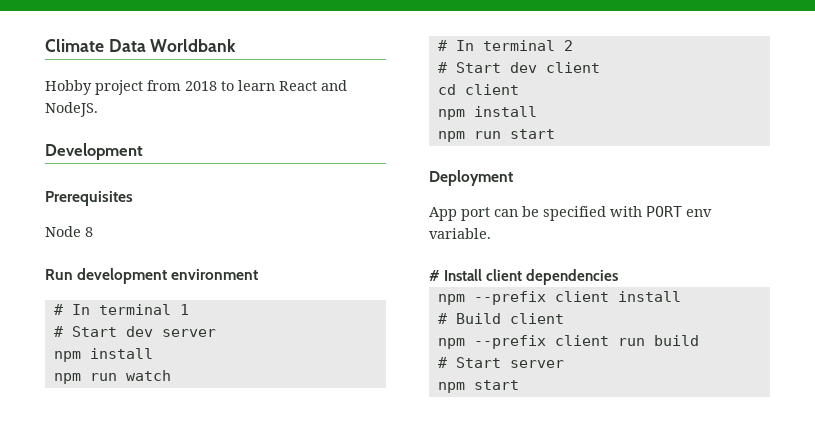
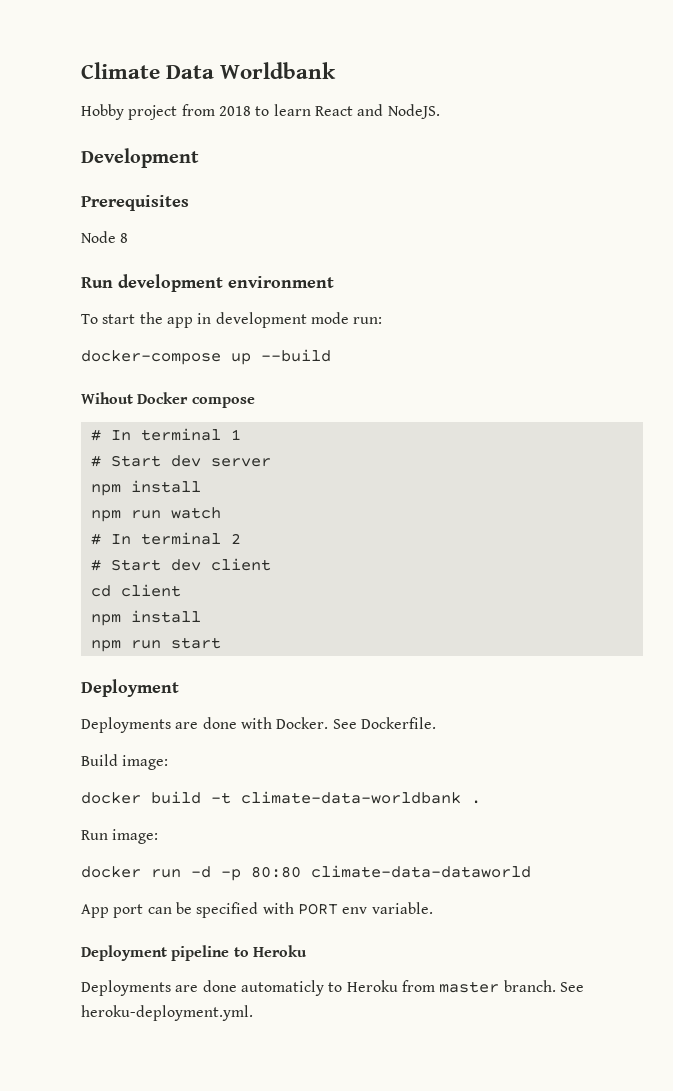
(259, 274) none -> [81,312,383,328] [81,349,331,365] [81,392,255,408] // To start the app in development mode run: // docker-compose up --build // Wihout Docker compose
(513, 178) none -> [81,717,436,733] [81,754,169,770] [81,791,481,804] [81,829,159,844] [81,865,531,881] // Deployments are done with Docker. See Dockerfile. // Build image: // docker build -t climate-data-worldbank . // Run image: // docker run -d -p 80:80 climate-data-dataworld
[429,269,619,285] [437,291,681,305] [437,313,564,324] [437,335,699,349] [437,357,564,368] [437,380,519,393] # Install client dependencies // npm --prefix client install // # Build client // npm --prefix client run build // # Start server // npm start -> [81,945,307,961] [81,980,584,996] [81,1005,253,1021] Deployment pipeline to Heroku // Deployments are done automaticly to Heroku from master branch. See heroku-deployment.yml.

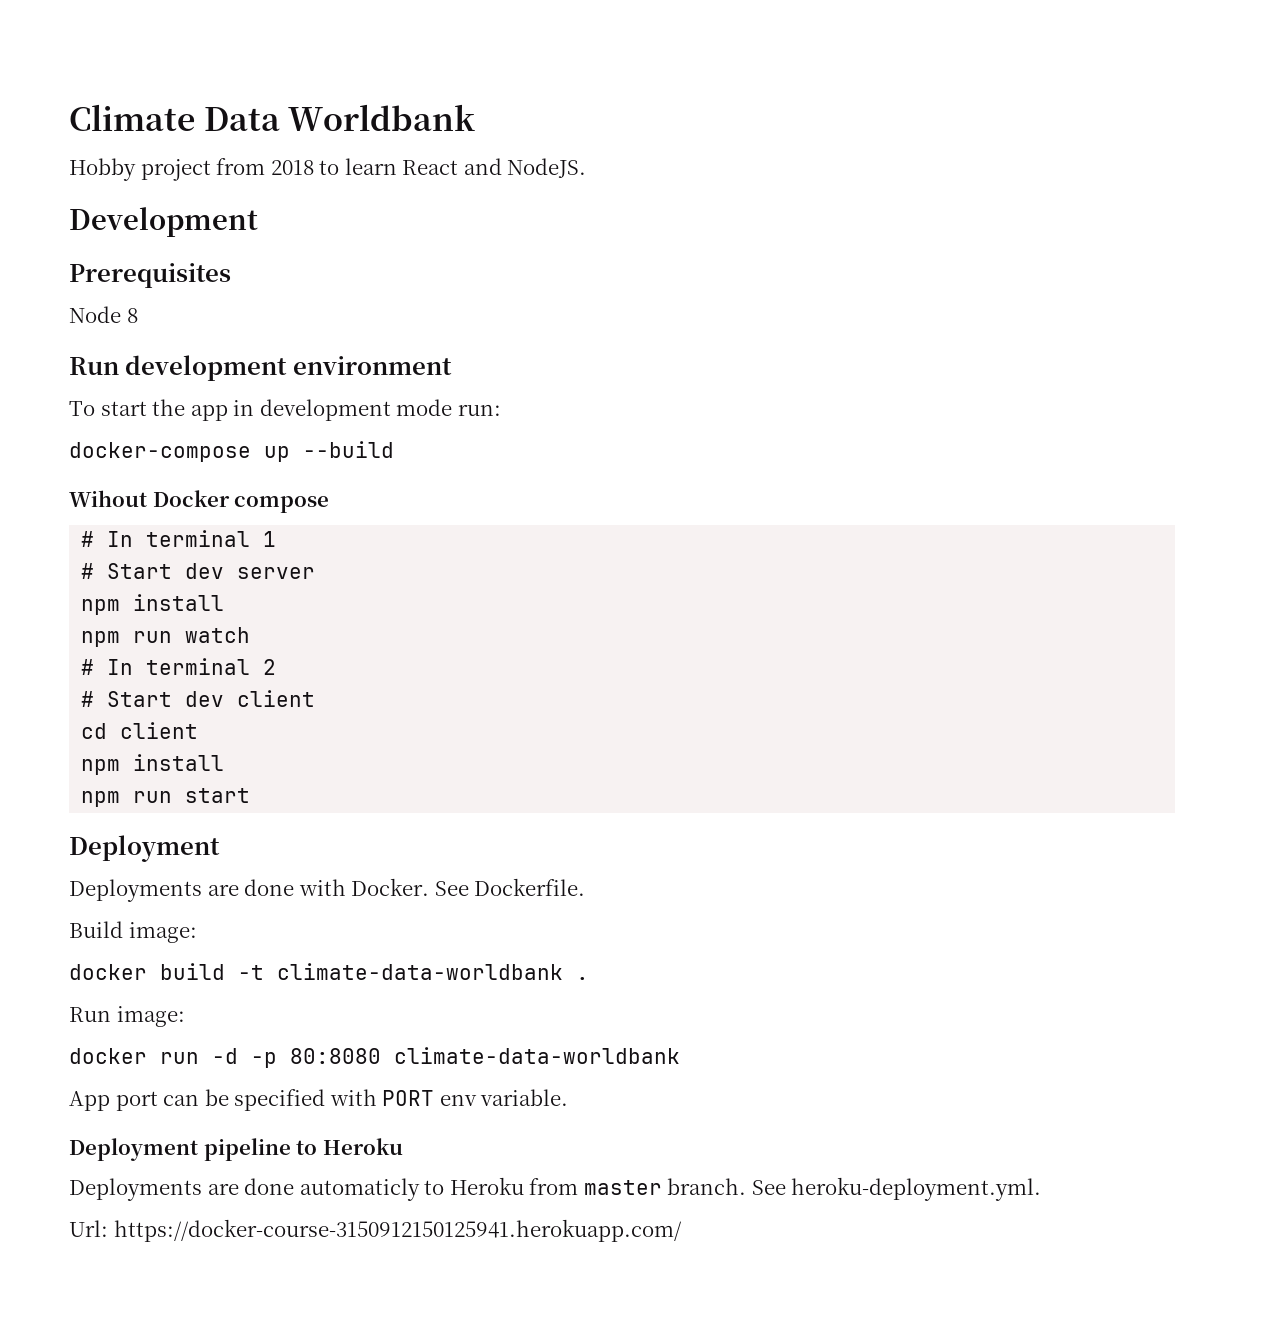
[251,865,531,878] 80:80 climate-data-dataworld -> [290,1047,680,1064] 80:8080 climate-data-worldbank
(253, 1013) none -> [69,1219,682,1242] // Url: https://docker-course-3150912150125941.herokuapp.com/

